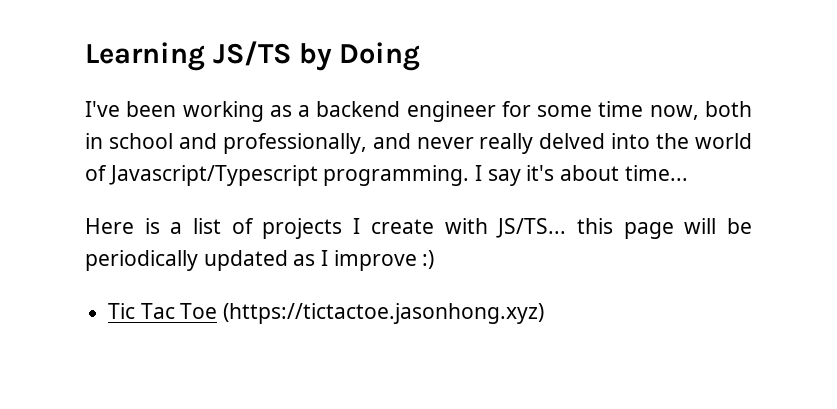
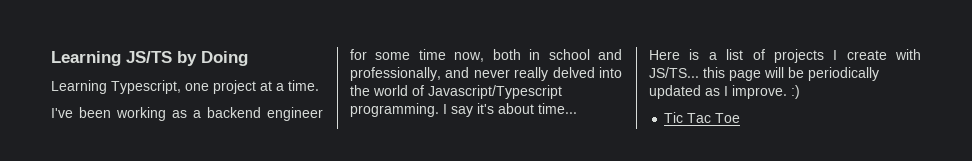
(421, 56) none -> [51,80,319,94] // Learning Typescript, one project at a time.
[333,250,417,271] improve -> [732,85,787,99] improve.
[223,303,545,324] (https://tictactoe.jasonhong.xyz) -> (741, 118) none

